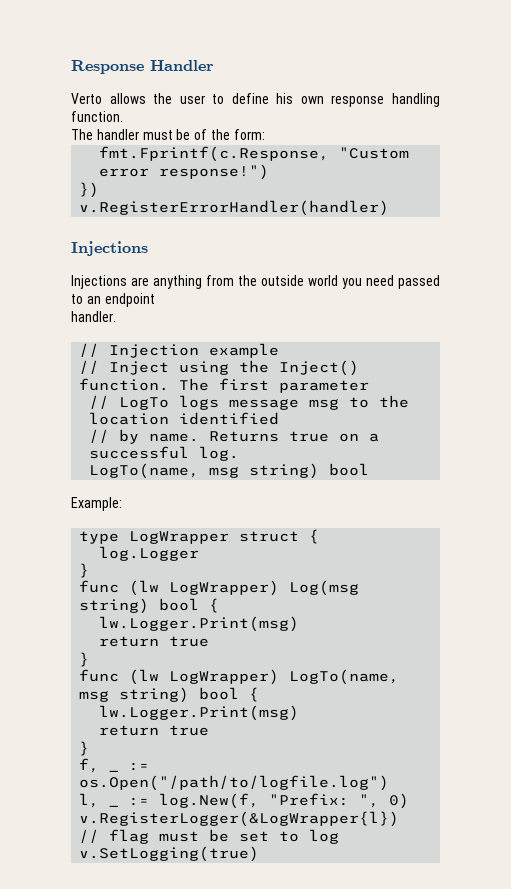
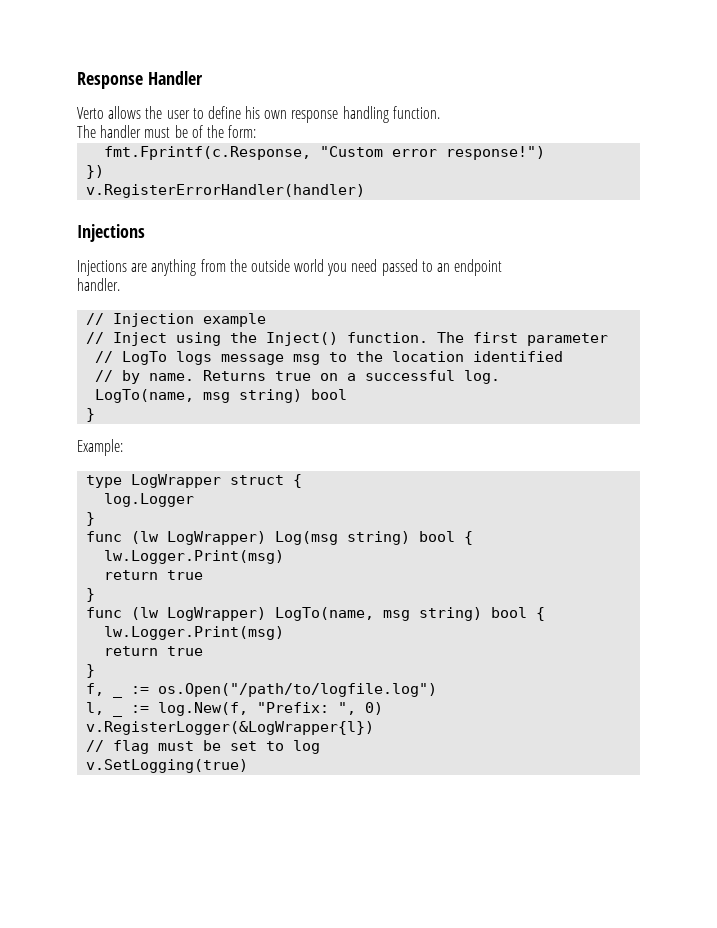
(370, 469) none -> [86,408,96,422] // }

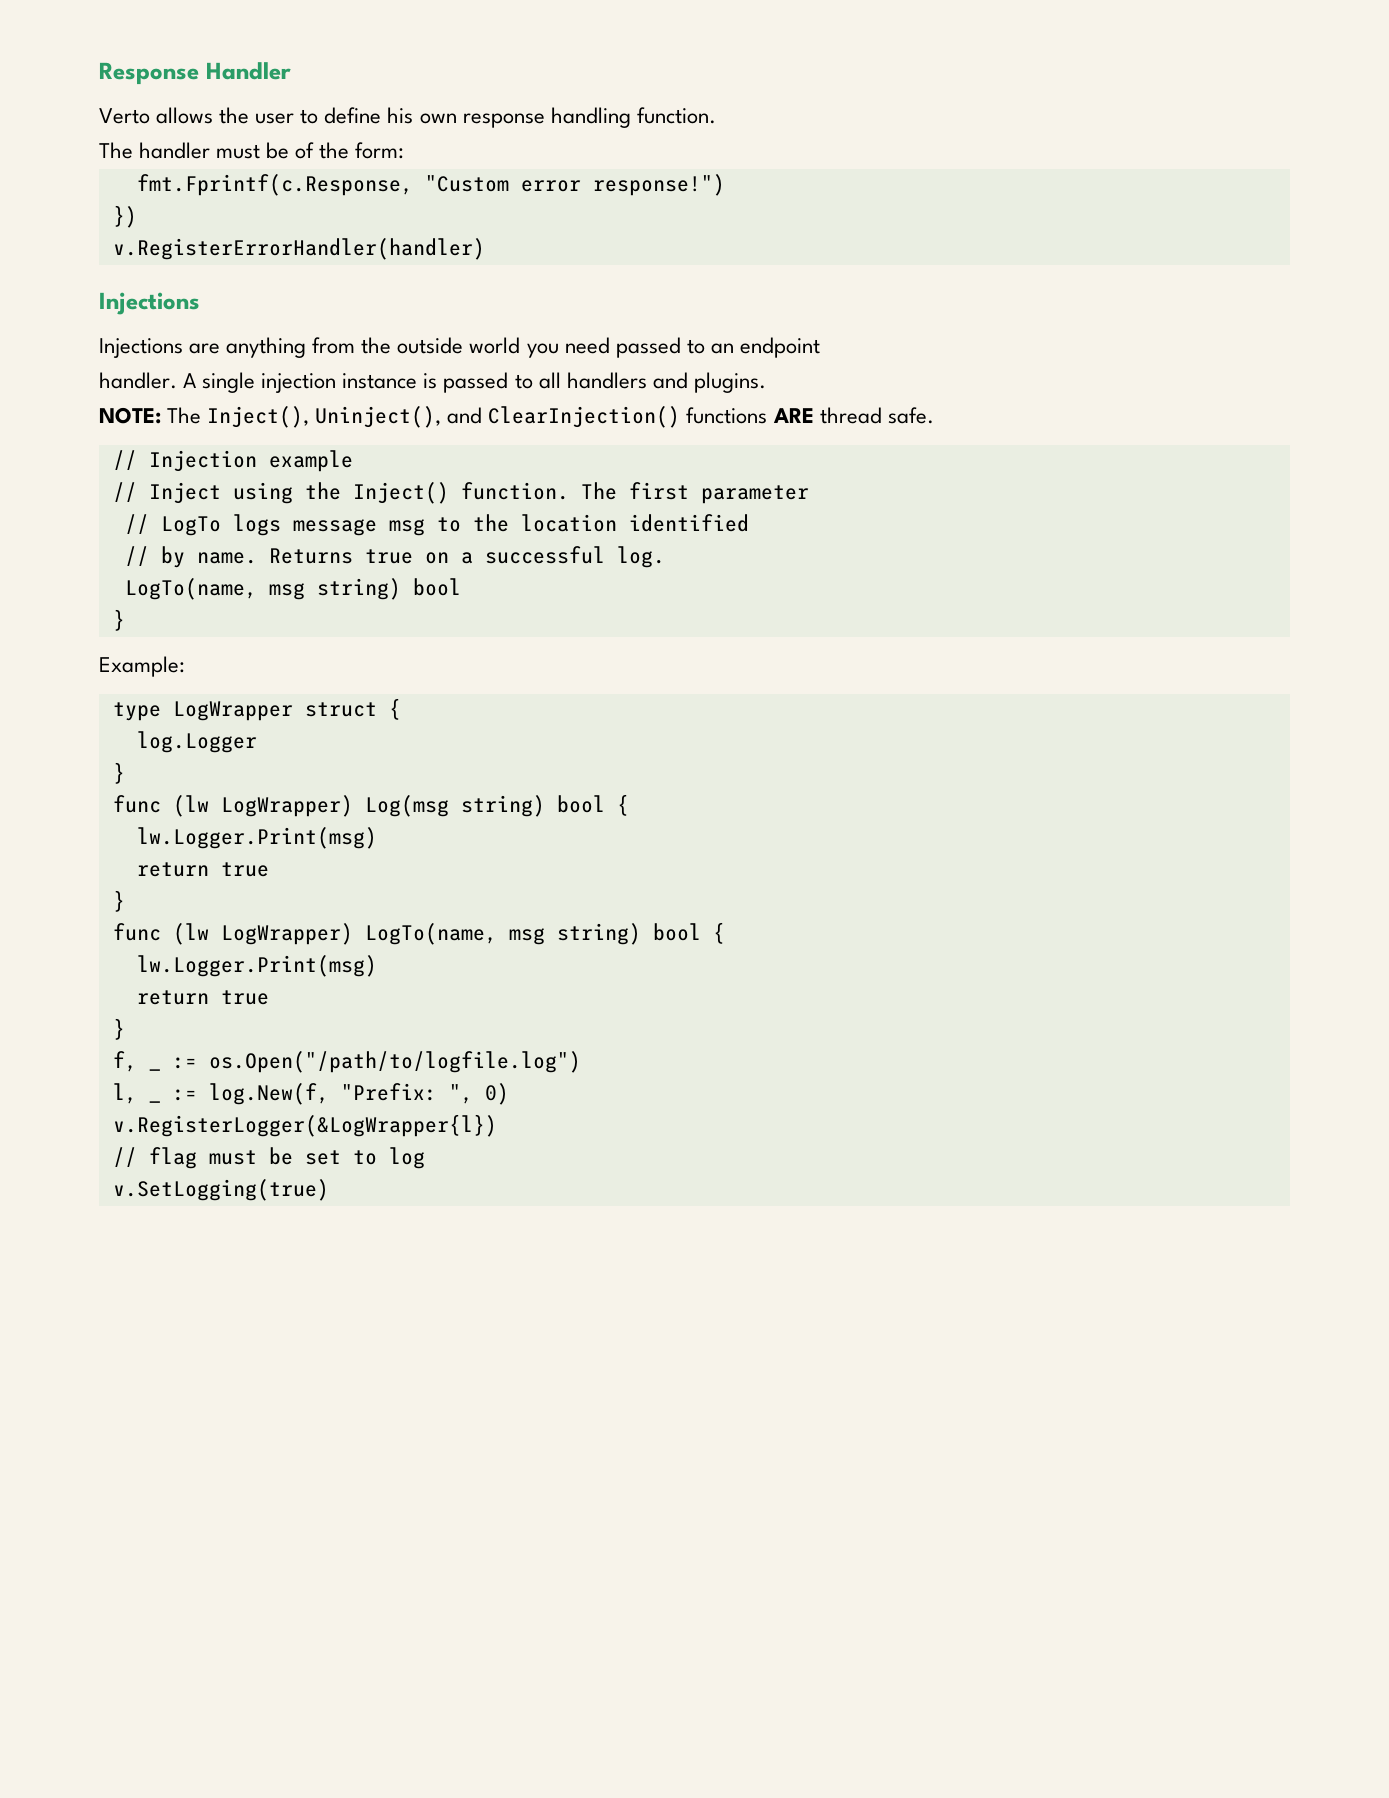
(120, 284) none -> [183,372,766,393] [99,406,934,428] A single injection instance is passed to all handlers and plugins. // NOTE: The Inject(), Uninject(), and ClearInjection() functions ARE thread safe.

